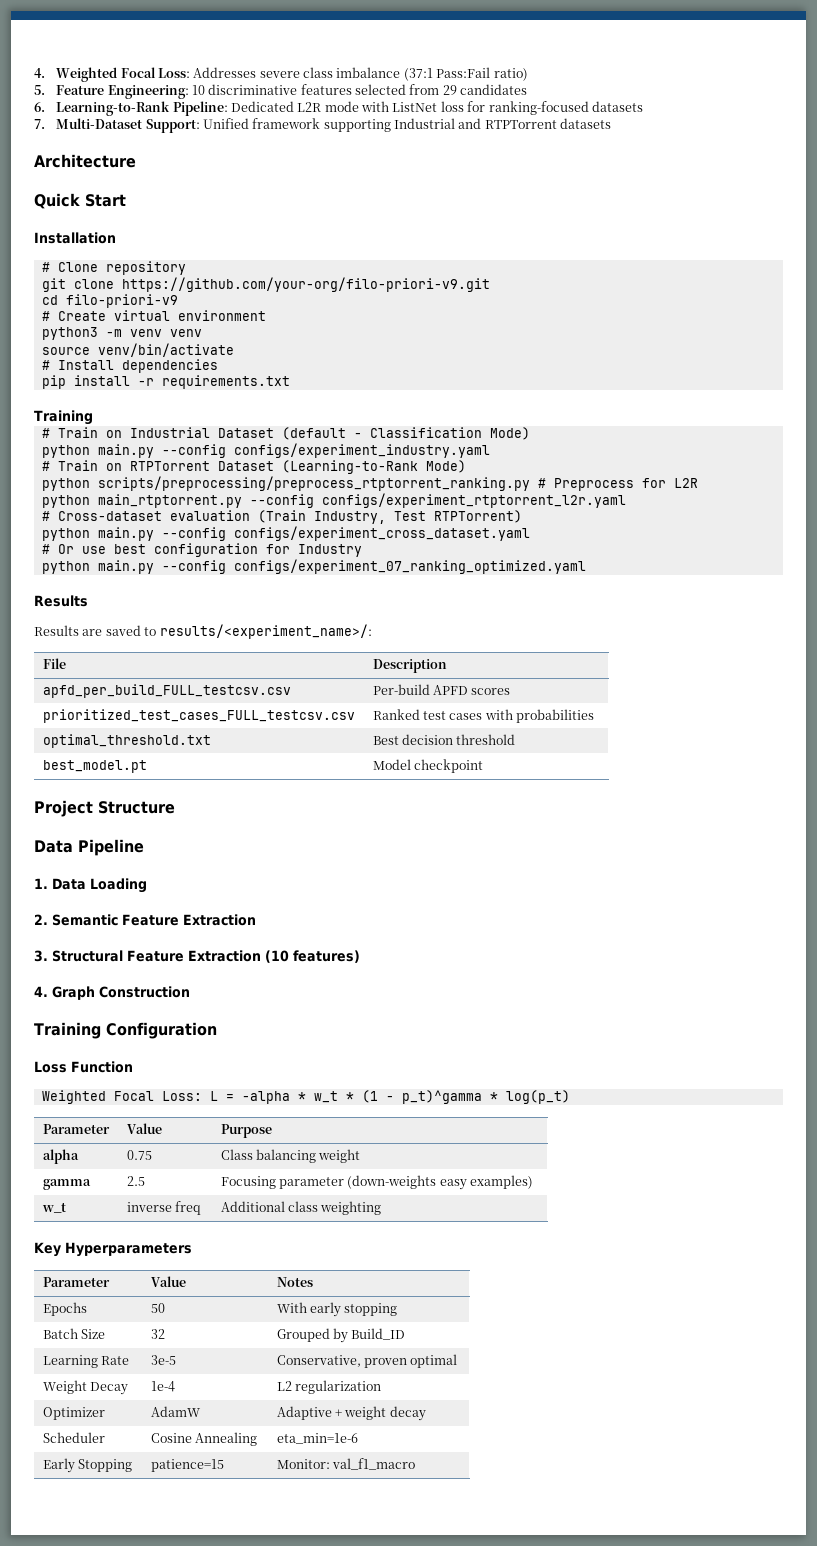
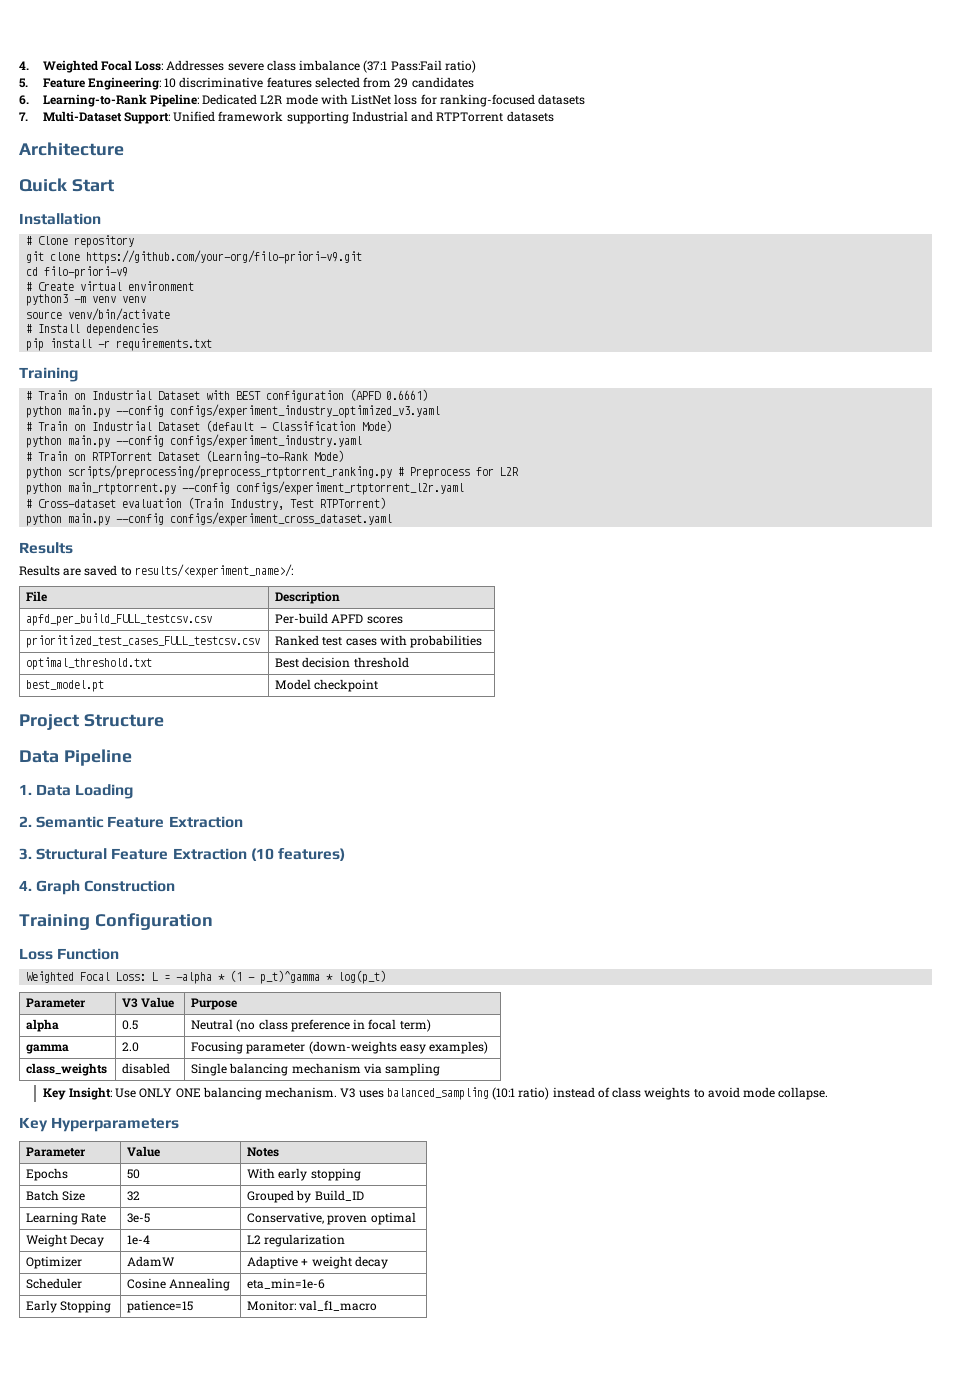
(93, 417) none -> [26,389,429,402] [26,404,441,418] // # Train on Industrial Dataset with BEST configuration (APFD 0.6661) // python main.py --config configs/experiment_industry_optimized_v3.yaml
[41,543,362,557] [41,559,586,574] // # Or use best configuration for Industry // python main.py --config configs/experiment_07_ranking_optimized.yaml -> (393, 519) none
[313,1091,354,1103] w_t * -> (226, 977) none
(110, 1129) none -> [122,998,139,1008] V3
[126,1150,152,1160] [220,1149,361,1163] 0.75 | Class balancing weight -> [122,1020,139,1030] [191,1019,431,1032] 0.5 | Neutral (no class preference in focal term)
[126,1176,145,1186] 2.5 -> [122,1042,140,1052] 2.0
[41,1203,66,1213] [126,1201,202,1215] [220,1201,382,1215] w_t | inverse freq | Additional class weighting -> [26,1063,108,1076] [122,1063,171,1074] [191,1063,441,1076] [42,1087,829,1100] class_weights | disabled | Single balancing mechanism via sampling // Key Insight: Use ONLY ONE balancing mechanism. V3 uses balanced_sampling (10:1 ratio) instead of class weights to avoid mode collapse.

